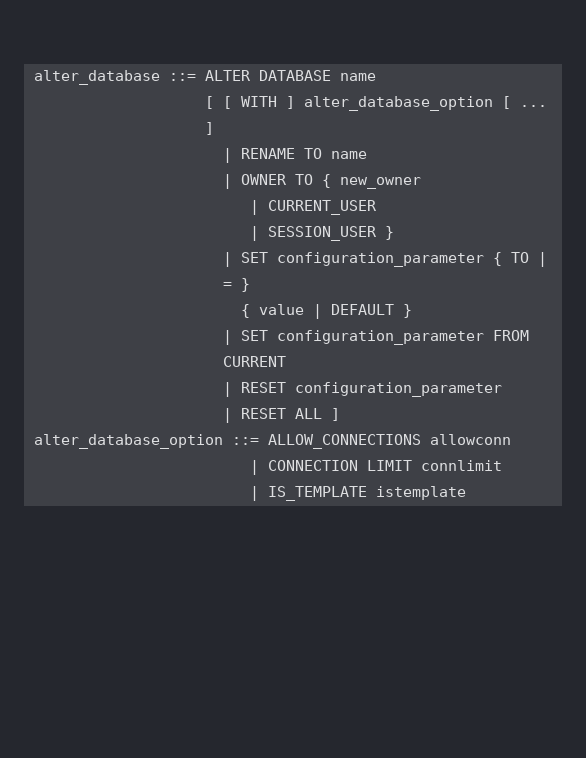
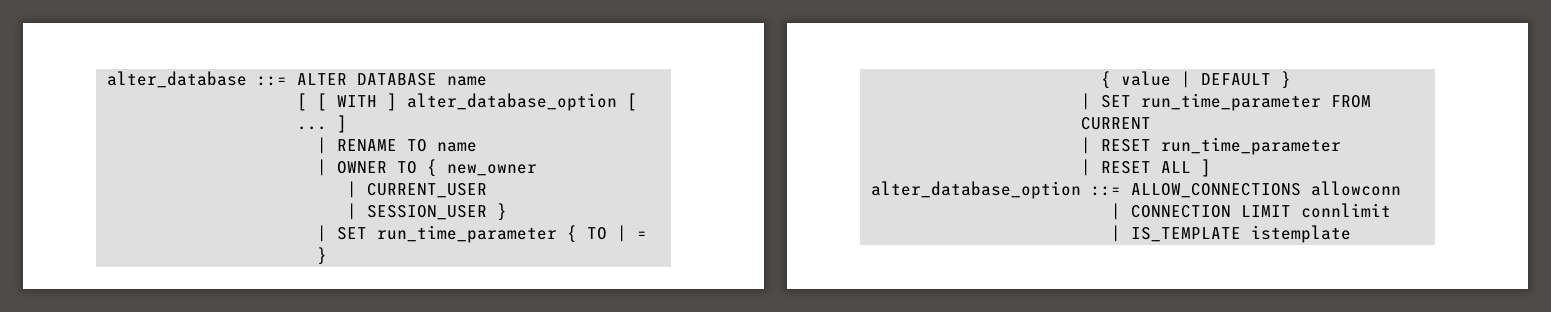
[276,252,484,267] configuration_parameter -> [376,225,557,243] run_time_parameter
[276,330,484,345] configuration_parameter -> [1140,93,1321,111] run_time_parameter
[294,382,502,397] configuration_parameter -> [1160,137,1341,155] run_time_parameter

